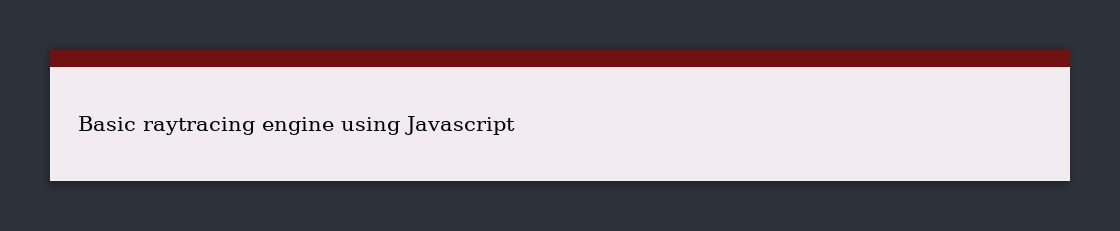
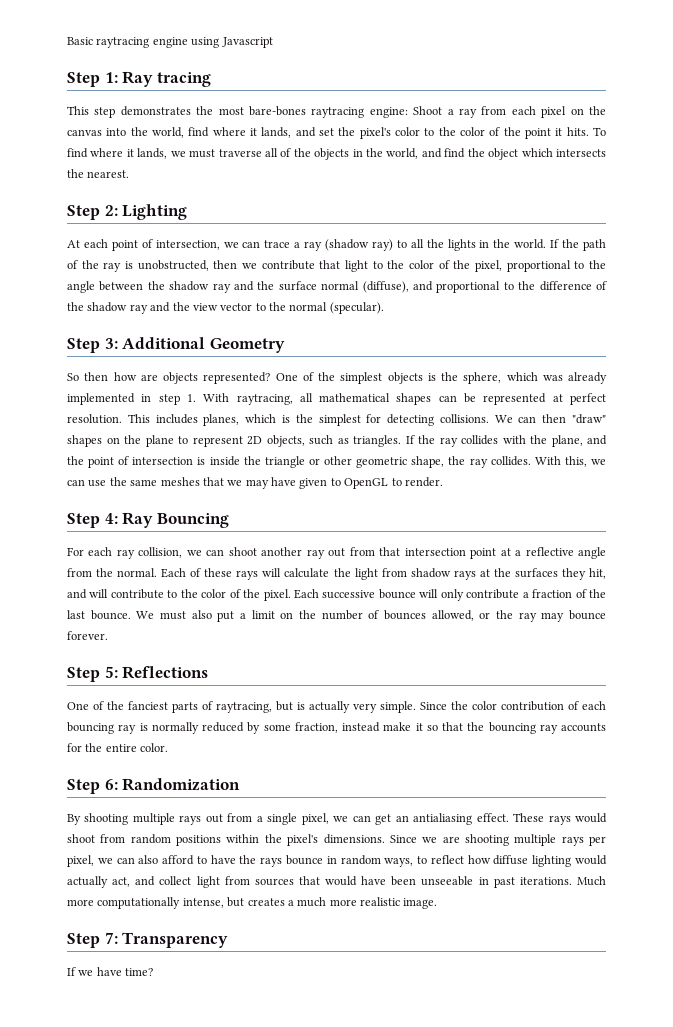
(515, 125) none -> [67,71,211,87] [67,106,606,118] [67,127,606,139] [67,148,607,160] [67,169,130,178] [67,204,188,220] [67,239,607,251] [67,260,607,272] [67,281,607,293] [67,302,384,314] [67,337,285,353] [67,372,607,384] [67,393,607,405] [67,414,606,426] [67,435,607,447] [67,456,607,468] [67,477,443,489] [67,512,229,528] [67,547,607,559] [67,568,606,580] [67,589,607,601] [67,610,607,622] [67,631,108,640] [67,666,209,682] [67,701,606,713] [67,722,606,734] [67,743,169,752] [67,778,241,794] [67,813,608,825] [67,834,606,846] [67,855,607,867] [67,876,606,888] [67,897,438,909] [67,932,229,948] [67,967,154,976] // Step 1: Ray tracing // This step demonstrates the most bare-bones raytracing engine: Shoot a ray from each pixel on the canvas into the world, find where it lands, and set the pixel's color to the color of the point it hits. To find where it lands, we must traverse all of the objects in the world, and find the object which intersects the nearest. // Step 2: Lighting // At each point of intersection, we can trace a ray (shadow ray) to all the lights in the world. If the path of the ray is unobstructed, then we contribute that light to the color of the pixel, proportional to the angle between the shadow ray and the surface normal (diffuse), and proportional to the difference of the shadow ray and the view vector to the normal (specular). // Step 3: Additional Geometry // So then how are objects represented? One of the simplest objects is the sphere, which was already implemented in step 1. With raytracing, all mathematical shapes can be represented at perfect resolution. This includes planes, which is the simplest for detecting collisions. We can then "draw" shapes on the plane to represent 2D objects, such as triangles. If the ray collides with the plane, and the point of intersection is inside the triangle or other geometric shape, the ray collides. With this, we can use the same meshes that we may have given to OpenGL to render. // Step 4: Ray Bouncing // For each ray collision, we can shoot another ray out from that intersection point at a reflective angle from the normal. Each of these rays will calculate the light from shadow rays at the surfaces they hit, and will contribute to the color of the pixel. Each successive bounce will only contribute a fraction of the last bounce. We must also put a limit on the number of bounces allowed, or the ray may bounce forever. // Step 5: Reflections // One of the fanciest parts of raytracing, but is actually very simple. Since the color contribution of each bouncing ray is normally reduced by some fraction, instead make it so that the bouncing ray accounts for the entire color. // Step 6: Randomization // By shooting multiple rays out from a single pixel, we can get an antialiasing effect. These rays would shoot from random positions within the pixel's dimensions. Since we are shooting multiple rays per pixel, we can also afford to have the rays bounce in random ways, to reflect how diffuse lighting would actually act, and collect light from sources that would have been unseeable in past iterations. Much more computationally intense, but creates a much more realistic image. // Step 7: Transparency // If we have time?

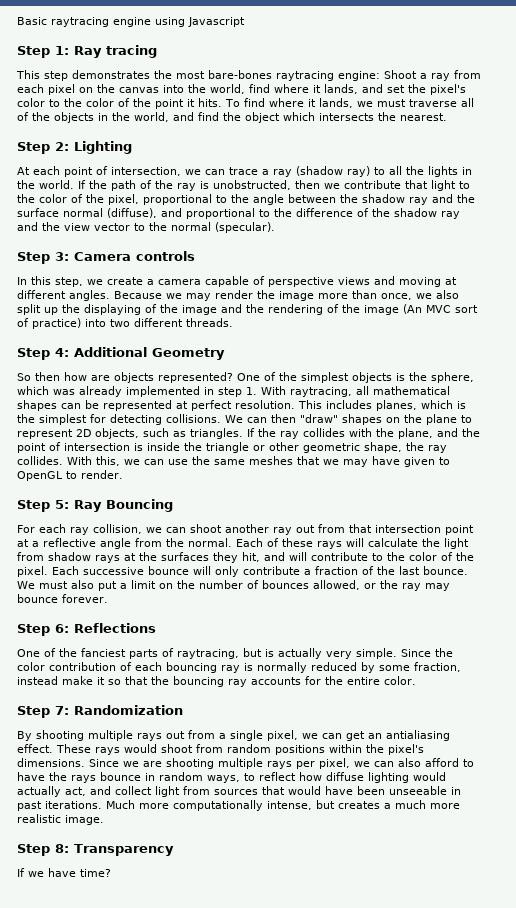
(118, 343) none -> [74,251,195,261] [17,276,457,287] [17,290,459,301] [17,304,478,315] [17,318,233,329] [17,348,69,360] Camera controls // In this step, we create a camera capable of perspective views and moving at different angles. Because we may render the image more than once, we also split up the displaying of the image and the rendering of the image (An MVC sort of practice) into two different threads. // Step 4:
[104,513,118,524] 4: -> [55,500,69,509] 5:
[104,666,118,678] 5: -> [55,624,69,633] 6:
[104,779,118,790] 6: -> [55,706,69,715] 7:
[104,932,118,944] 7: -> [55,844,69,853] 8:

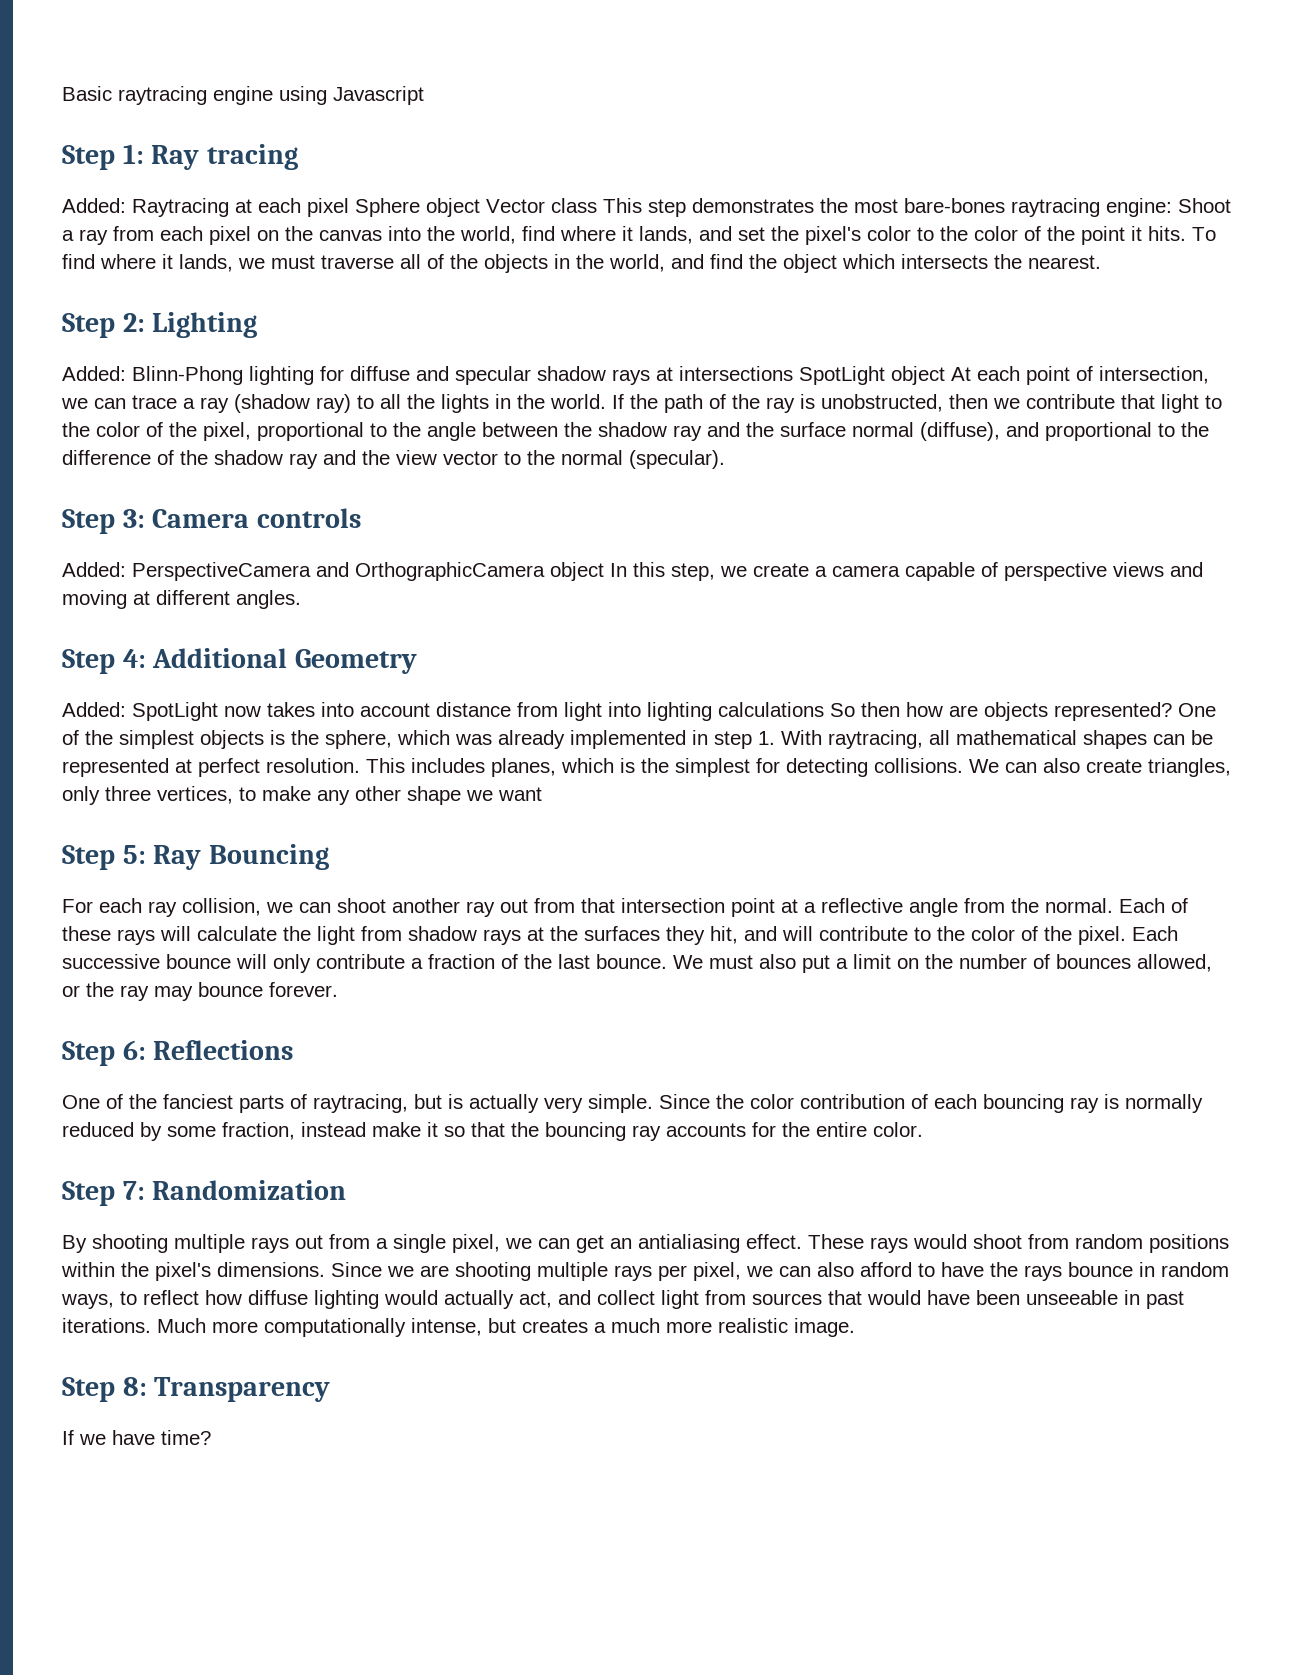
(157, 51) none -> [62,198,597,217] Added: Raytracing at each pixel Sphere object Vector class
(132, 147) none -> [62,366,945,385] Added: Blinn-Phong lighting for diffuse and specular shadow rays at intersections SpotLight object
(195, 256) none -> [62,562,604,581] Added: PerspectiveCamera and OrthographicCamera object
[114,290,459,301] [17,304,478,315] [17,318,233,329] [17,347,225,360] Because we may render the image more than once, we also split up the displaying of the image and the rendering of the image (An MVC sort of practice) into two different threads. // Step 4: Additional Geometry // -> [62,648,417,674] [62,702,824,721] // Step 4: Additional Geometry // Added: SpotLight now takes into account distance from light into lighting calculations
[271,414,472,425] [17,428,480,439] [17,442,447,453] [17,456,450,467] [17,470,123,481] then "draw" shapes on the plane to represent 2D objects, such as triangles. If the ray collides with the plane, and the point of intersection is inside the triangle or other geometric shape, the ray collides. With this, we can use the same meshes that we may have given to OpenGL to render. -> [1043,758,1231,777] [62,786,542,805] also create triangles, only three vertices, to make any other shape we want

